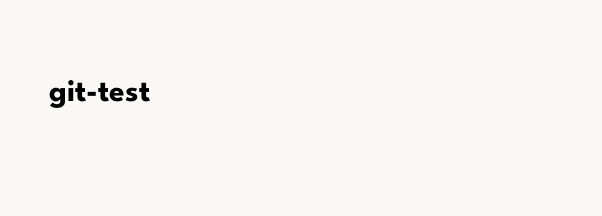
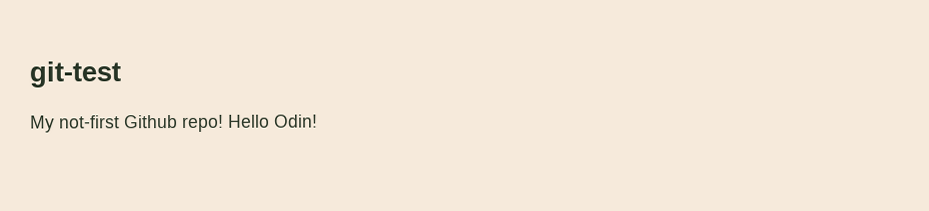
(150, 94) none -> [30,114,318,133] // My not-first Github repo! Hello Odin!

